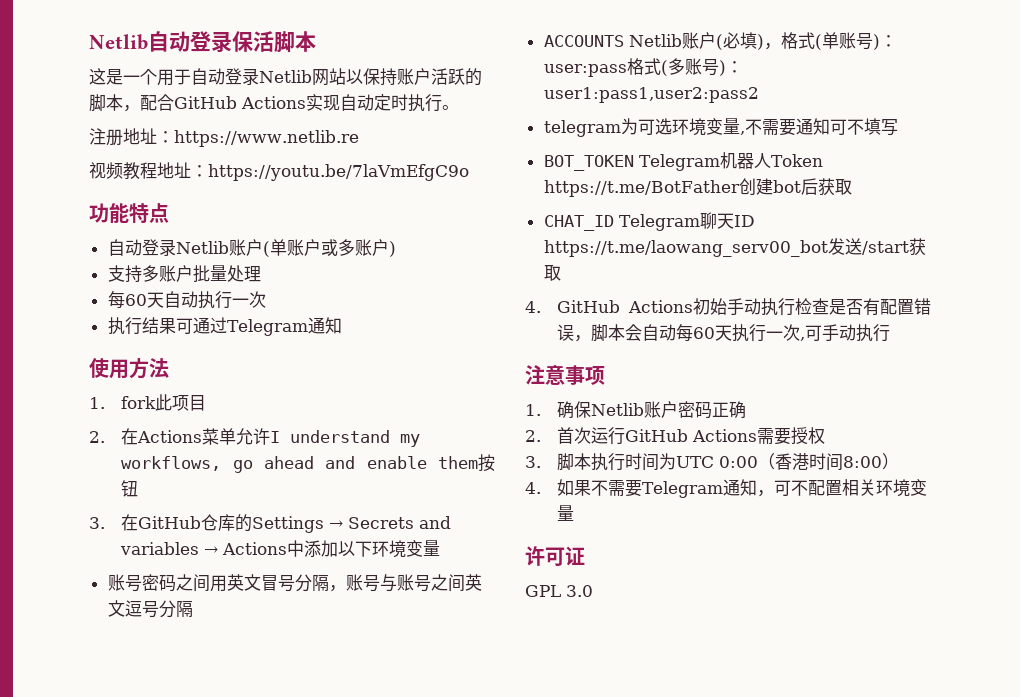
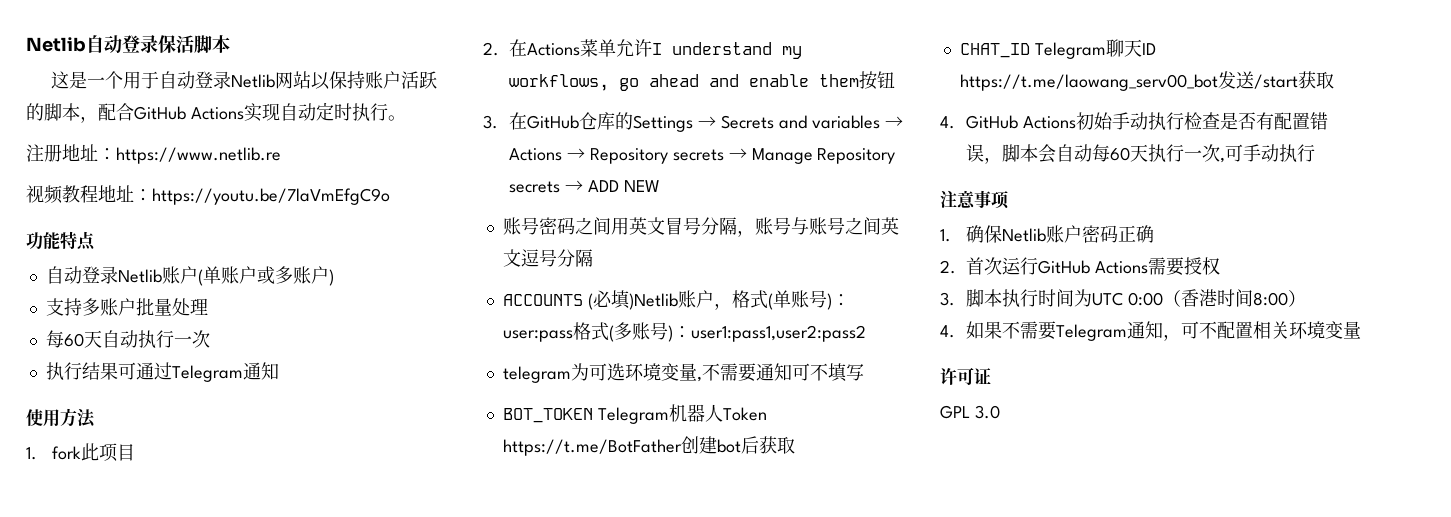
[287,540,441,558] 中添加以下环境变量 -> [567,148,896,164] [509,180,660,193] → Repository secrets → Manage Repository secrets → ADD NEW
[628,32,764,50] Netlib账户(必填) -> [587,290,714,310] (必填)Netlib账户

